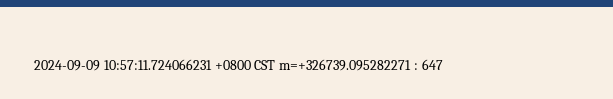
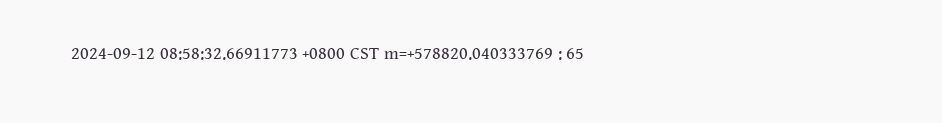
[34,59,443,71] 2024-09-09 10:57:11.724066231 +0800 CST m=+326739.095282271 : 647 -> [71,48,585,60] 2024-09-12 08:58:32.66911773 +0800 CST m=+578820.040333769 : 65

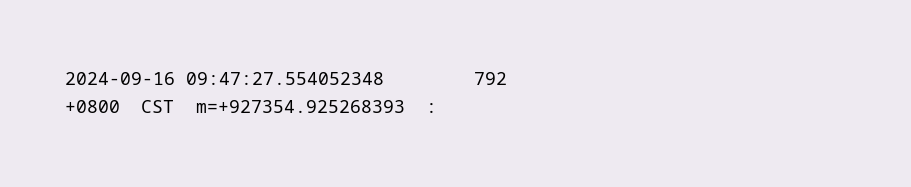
[71,48,585,60] 2024-09-12 08:58:32.66911773 +0800 CST m=+578820.040333769 : 65 -> [65,72,384,85] [65,100,437,113] [474,72,507,85] 2024-09-16 09:47:27.554052348 +0800 CST m=+927354.925268393 : 792

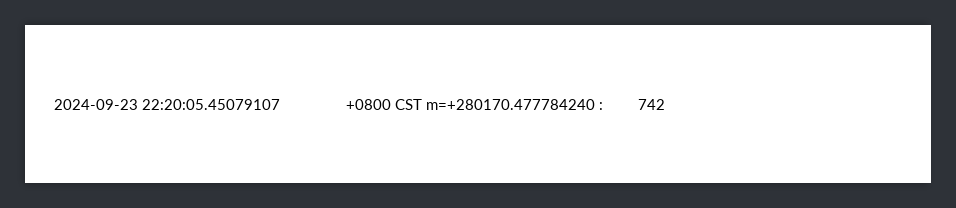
[65,72,384,85] [65,100,437,113] [474,72,507,85] 2024-09-16 09:47:27.554052348 +0800 CST m=+927354.925268393 : 792 -> [54,99,665,110] 2024-09-23 22:20:05.45079107 +0800 CST m=+280170.477784240 : 742

